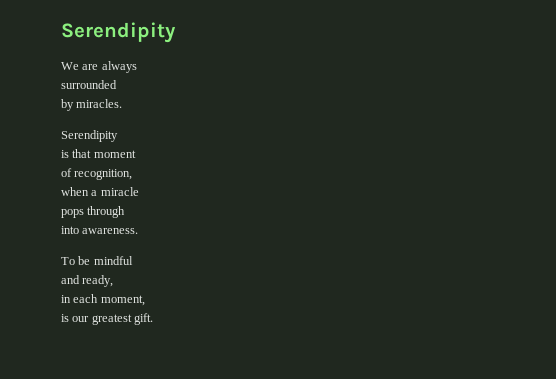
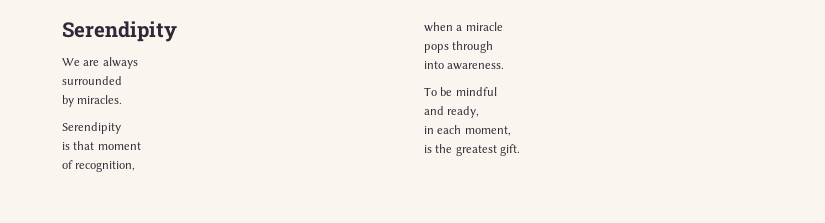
[72,316,90,322] our -> [435,144,453,153] the

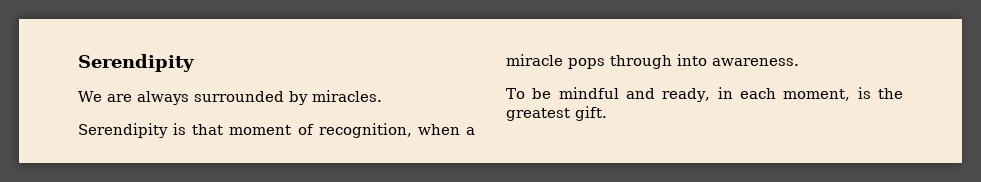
(138, 63) // -> (189, 98) none
(122, 80) // -> (284, 96) none
(121, 128) // -> (168, 130) none
(141, 146) // -> (292, 130) none
(136, 166) // -> (412, 130) none
(503, 26) // -> (563, 60) none
(494, 47) // -> (672, 62) none
(497, 91) // -> (619, 93) none
(480, 112) // -> (711, 95) none
(511, 131) // -> (851, 95) none

